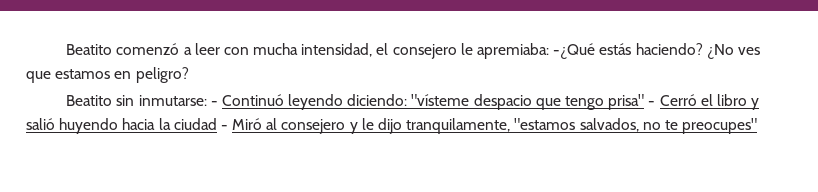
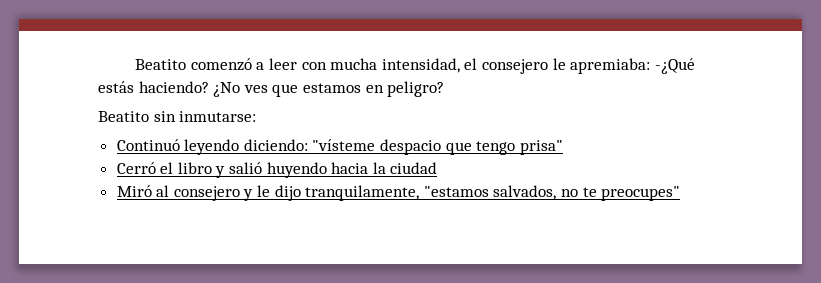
[210,101,218,106] - -> (257, 116) //
[648,101,656,106] - -> (563, 147) //
[220,125,228,130] - -> (438, 168) //

